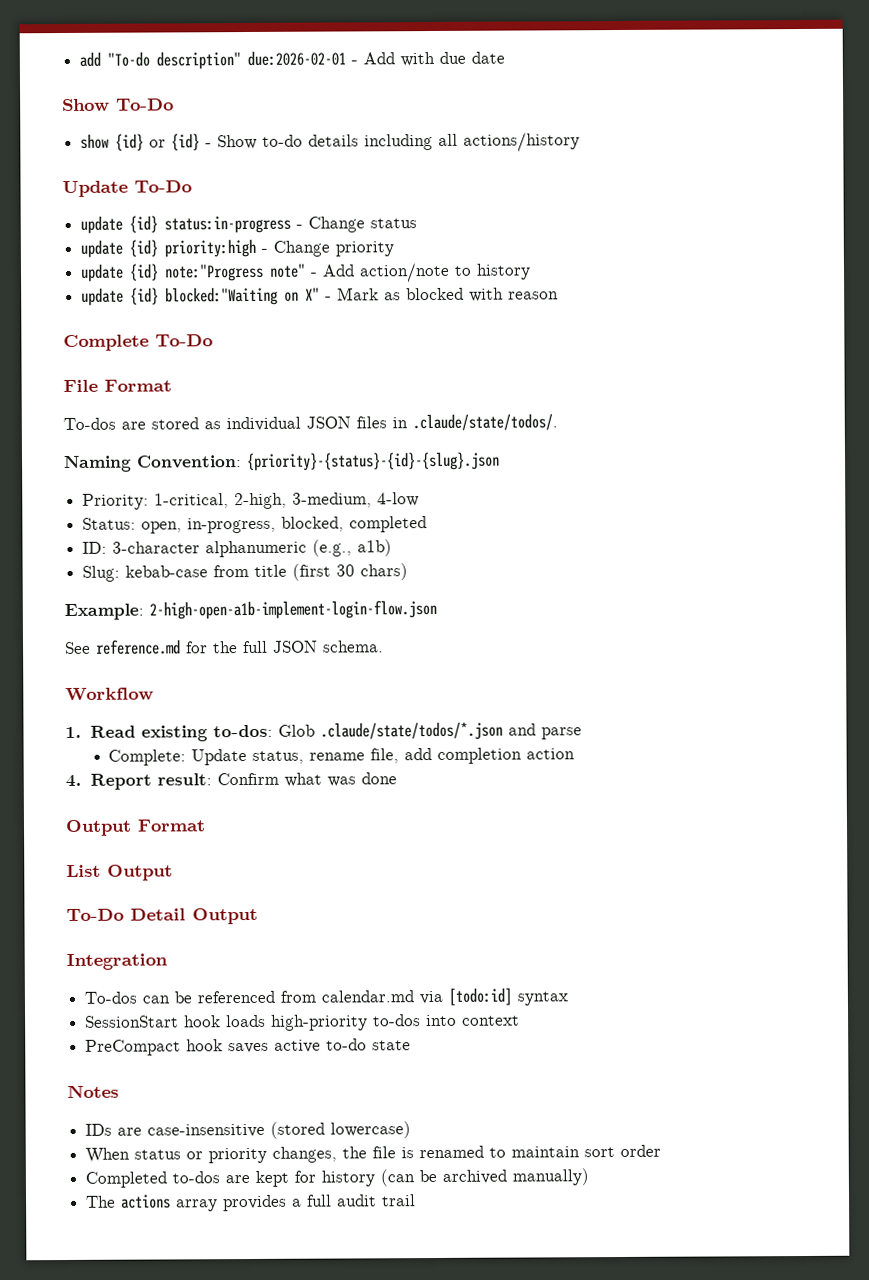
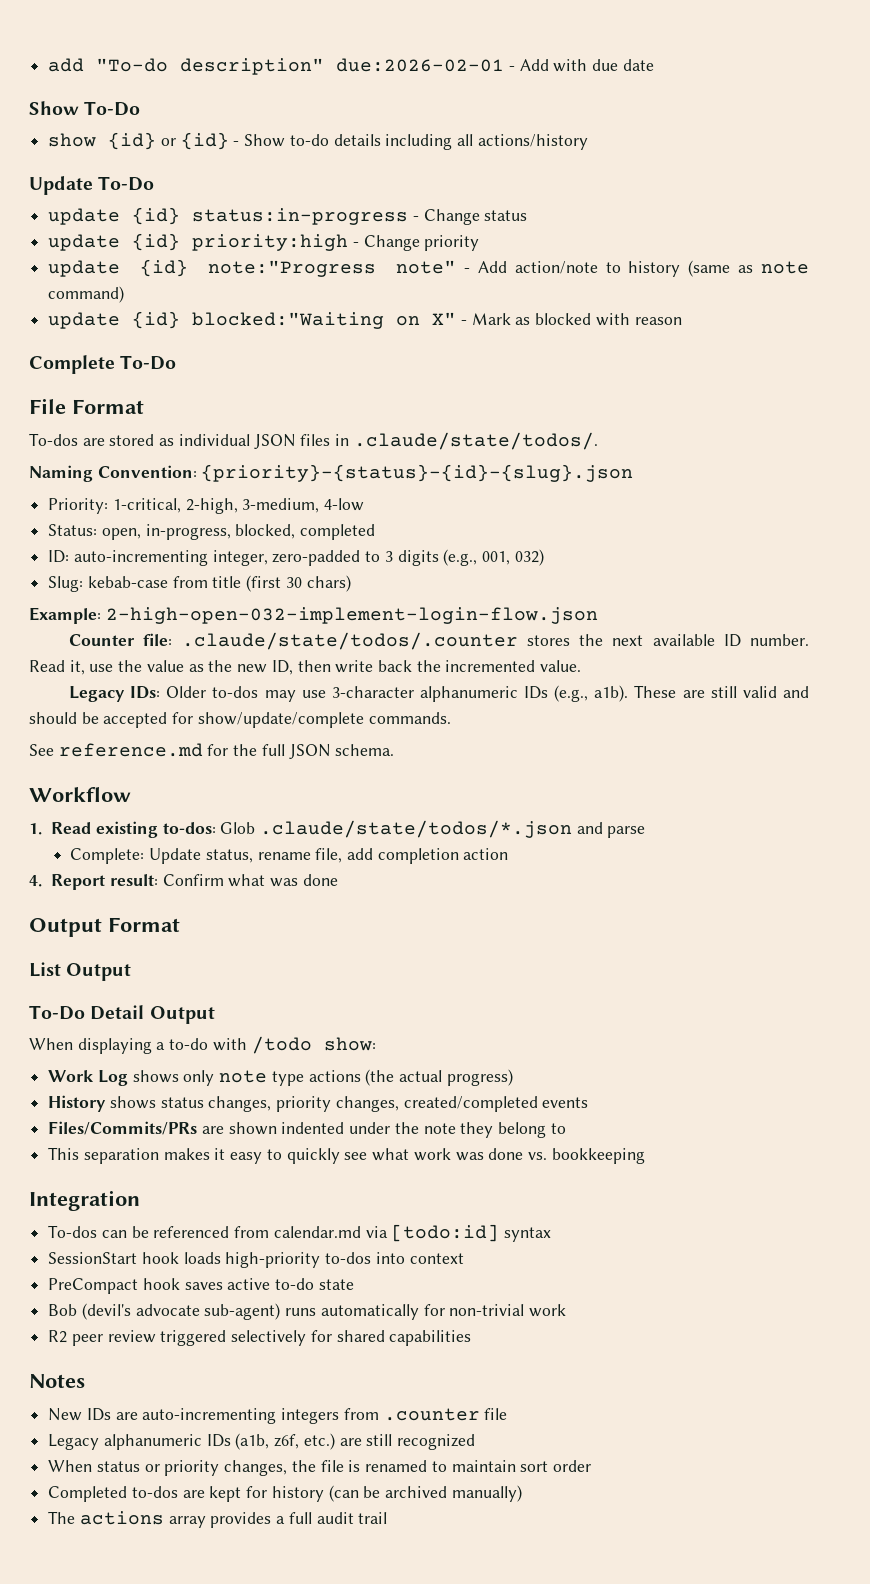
(532, 271) none -> [688,260,809,277] [48,286,125,303] (same as note command)
[112,539,393,558] 3-character alphanumeric (e.g., a1b) -> [73,549,544,566] auto-incrementing integer, zero-padded to 3 digits (e.g., 001, 032)
[149,599,437,620] 2-high-open-a1b-implement-login-flow.json -> [105,607,598,624] [69,632,810,650] [29,660,582,675] [69,685,809,702] [29,712,451,728] 2-high-open-032-implement-login-flow.json // Counter file: .claude/state/todos/.counter stores the next available ID number. Read it, use the value as the new ID, then write back the incremented value. // Legacy IDs: Older to-dos may use 3-character alphanumeric IDs (e.g., a1b). These are still valid and should be accepted for show/update/complete commands.
(258, 916) none -> [29,1036,376,1054] [48,1069,513,1086] [48,1095,589,1112] [48,1121,566,1138] [48,1147,645,1164] // When displaying a to-do with /todo show: // Work Log shows only note type actions (the actual progress) // History shows status changes, priority changes, created/completed events // Files/Commits/PRs are shown indented under the note they belong to // This separation makes it easy to quickly see what work was done vs. bookkeeping
(412, 1045) none -> [48,1303,567,1320] [48,1330,472,1346] // Bob (devil's advocate sub-agent) runs automatically for non-trivial work // R2 peer review triggered selectively for shared capabilities
(119, 1091) none -> [48,1408,83,1421] New
[147,1121,412,1139] case-insensitive (stored lowercase) -> [142,1408,508,1424] [48,1433,476,1450] auto-incrementing integers from .counter file // Legacy alphanumeric IDs (a1b, z6f, etc.) are still recognized

